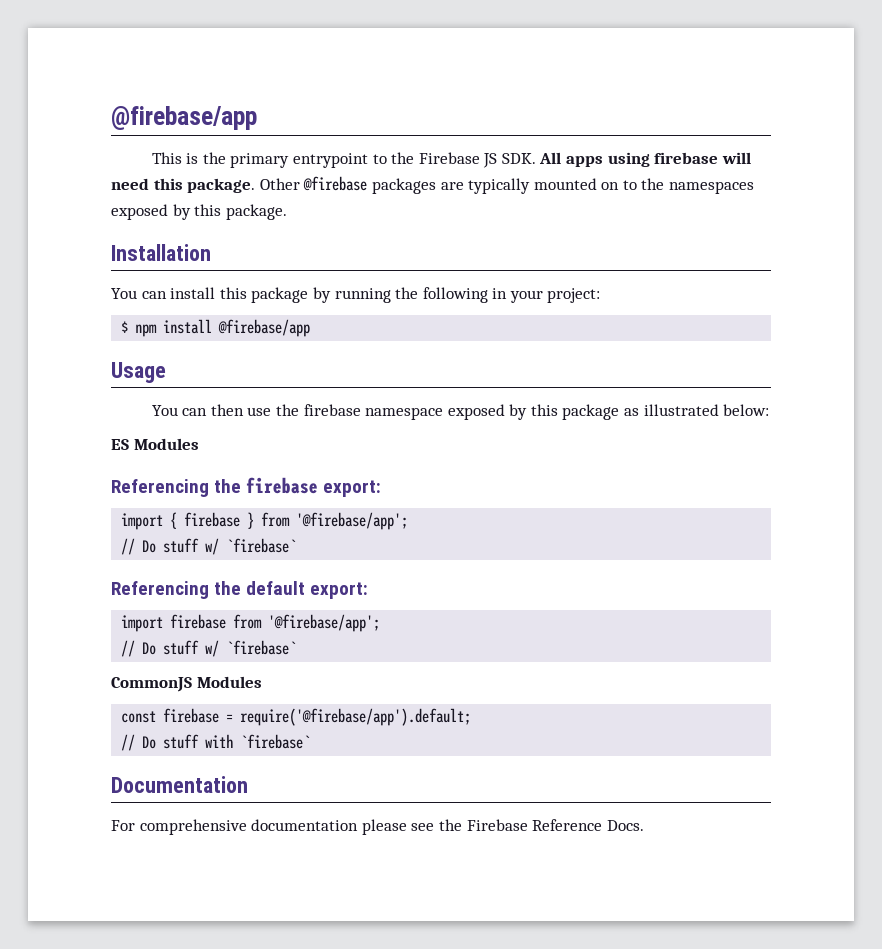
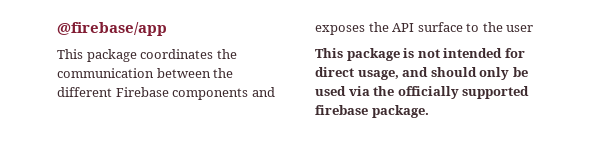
[186,152,751,168] [111,176,755,194] [111,204,287,220] [111,244,211,261] [111,287,601,303] [121,319,311,337] [111,362,166,383] [151,404,770,420] [111,438,199,450] [111,477,382,497] [121,512,409,530] [121,538,297,555] [111,581,369,599] [121,614,381,632] [121,640,297,657] [111,676,262,692] [121,708,472,726] [121,734,311,751] [111,776,248,793] [111,819,644,835] is the primary entrypoint to the Firebase JS SDK. All apps using firebase will need this package. Other @firebase packages are typically mounted on to the namespaces exposed by this package. // Installation // You can install this package by running the following in your project: // $ npm install @firebase/app // Usage // You can then use the firebase namespace exposed by this package as illustrated below: // ES Modules // Referencing the firebase export: // import { firebase } from '@firebase/app'; // // Do stuff w/ `firebase` // Referencing the default export: // import firebase from '@firebase/app'; // // Do stuff w/ `firebase` // CommonJS Modules // const firebase = require('@firebase/app').default; // // Do stuff with `firebase` // Documentation // For comprehensive documentation please see the Firebase Reference Docs. -> [86,49,237,62] [57,68,234,78] [57,87,275,100] [315,22,534,35] [315,48,525,61] [315,67,528,80] [315,86,530,99] [315,105,429,118] package coordinates the communication between the different Firebase components and exposes the API surface to the user // This package is not intended for direct usage, and should only be used via the officially supported firebase package.

